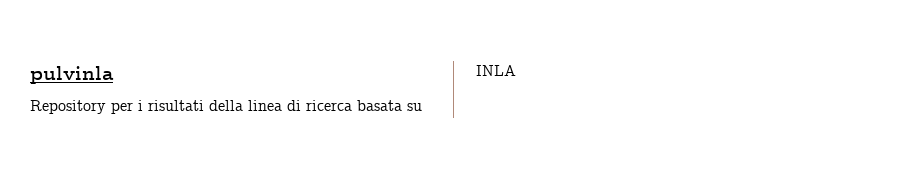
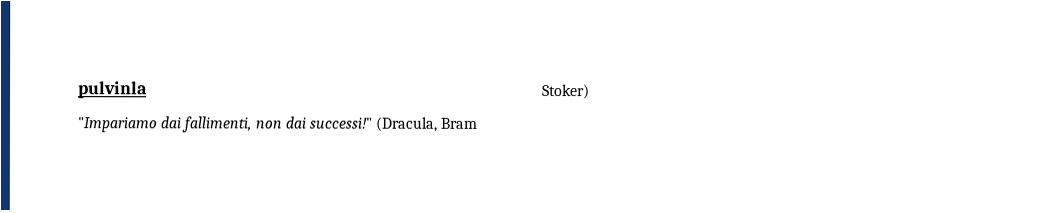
[30,100,422,114] [476,65,516,76] Repository per i risultati della linea di ricerca basata su INLA -> [77,116,478,133] [542,84,590,100] "Impariamo dai fallimenti, non dai successi!" (Dracula, Bram Stoker)

